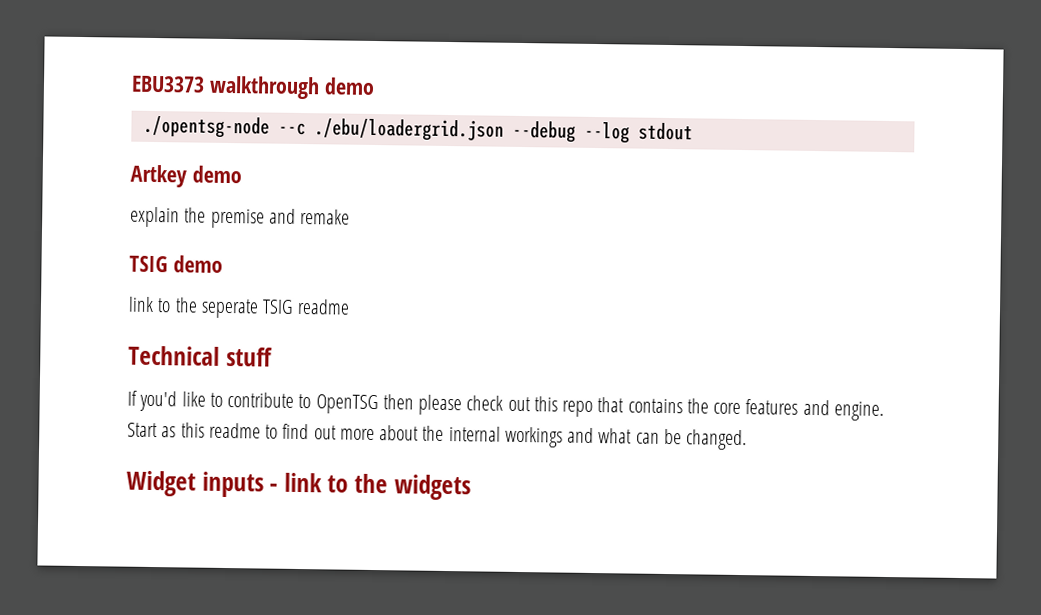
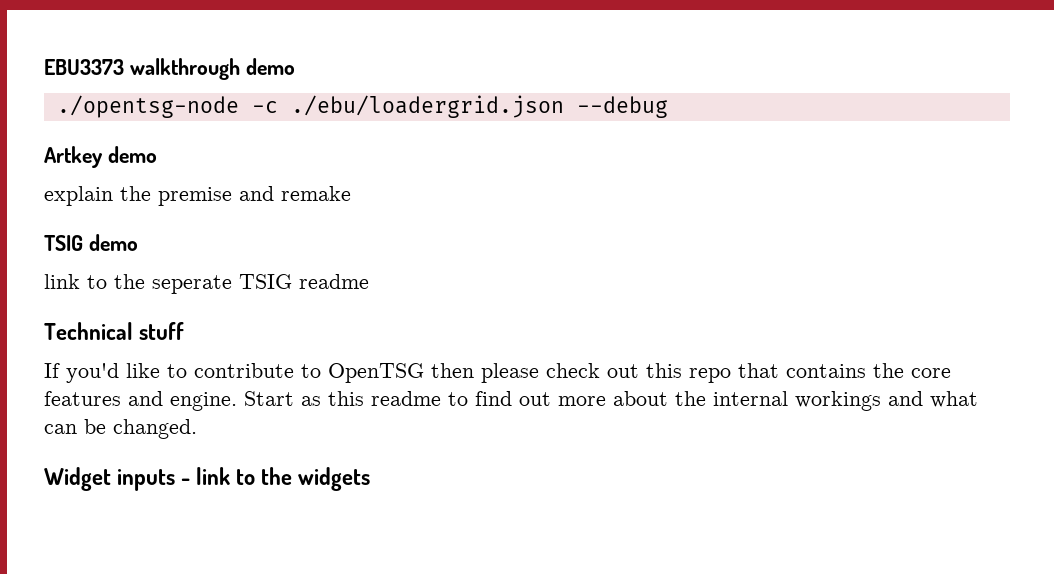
[277,122,306,136] --c -> [251,101,278,113] -c
[583,121,693,144] --log stdout -> (668, 107) none

